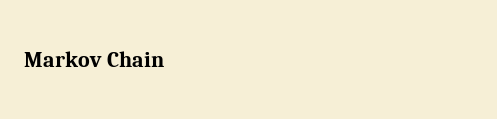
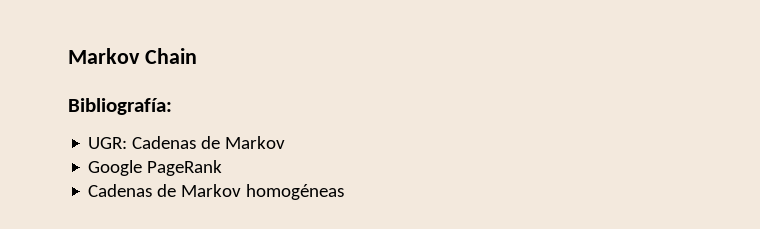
(164, 59) none -> [68,98,172,115] [88,136,286,149] [88,160,223,176] [88,184,345,200] // Bibliografía: // UGR: Cadenas de Markov // Google PageRank // Cadenas de Markov homogéneas

